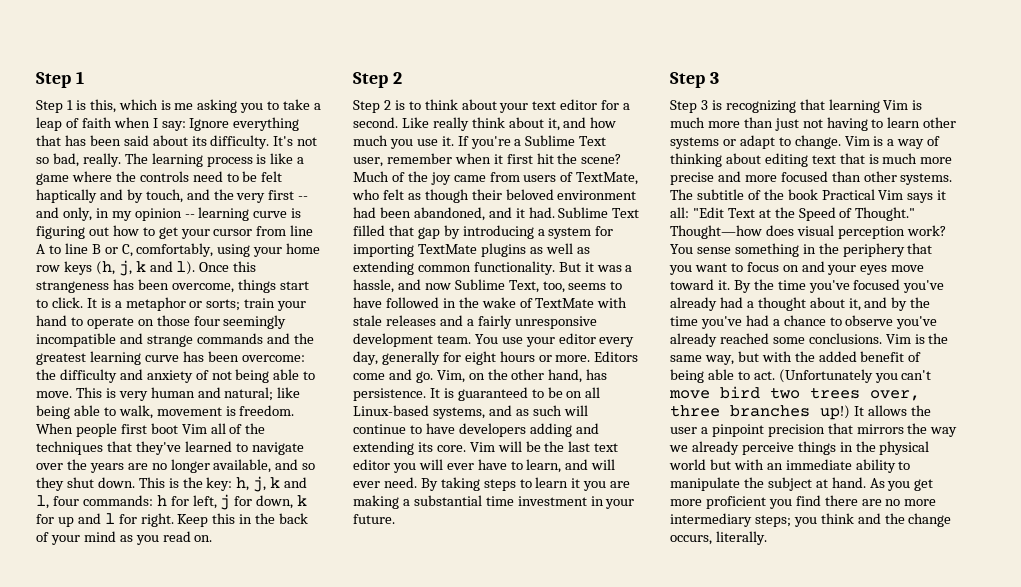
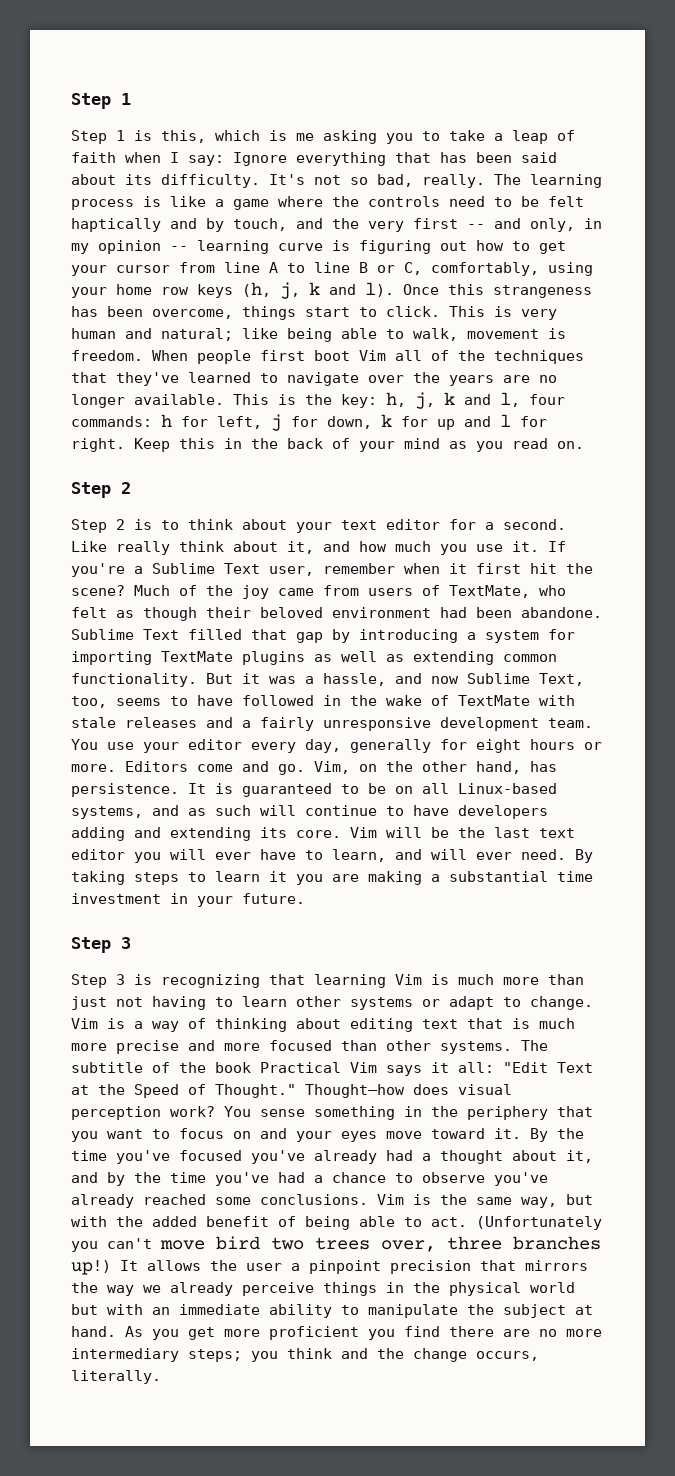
[86,297,307,311] [36,315,287,329] [36,333,314,347] [36,351,305,365] [36,369,316,383] [36,391,72,398] It is a metaphor or sorts; train your hand to operate on those four seemingly incompatible and strange commands and the greatest learning curve has been overcome: the difficulty and anxiety of not being able to move. -> (440, 311) none
[213,459,316,473] [36,477,135,491] available, and so they shut down. -> [134,394,224,405] available.
[413,207,555,221] abandoned, and it had. -> [521,607,602,618] abandone.

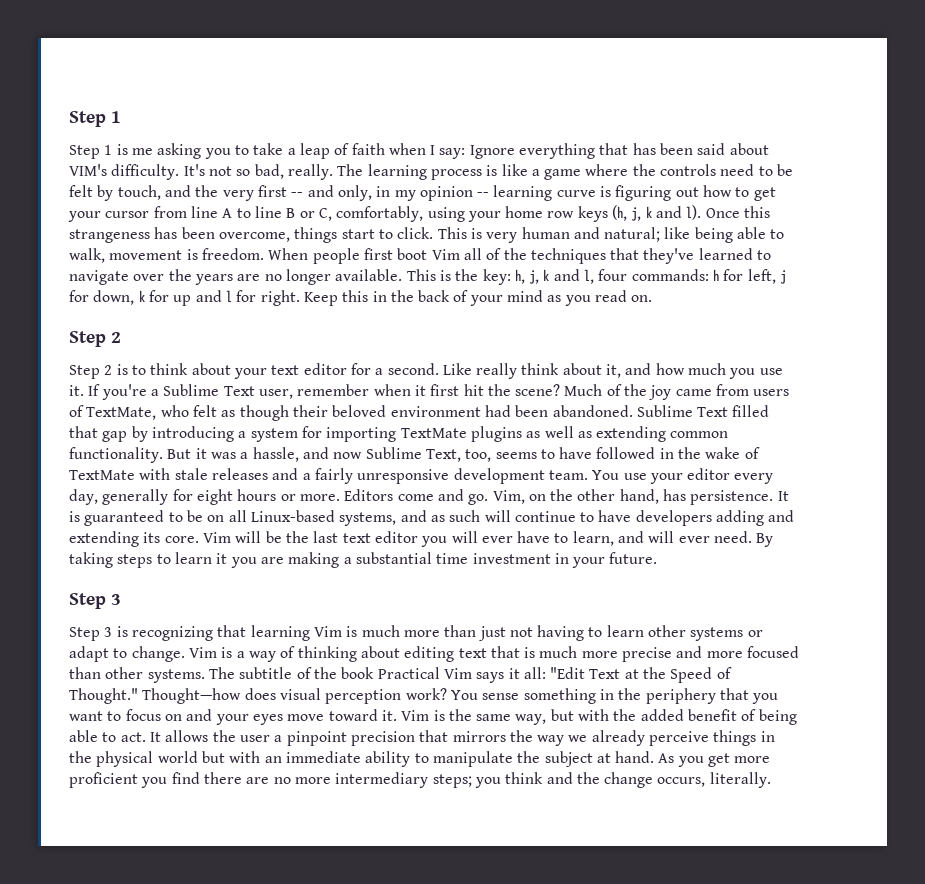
[161,130,287,143] this, which is -> (128, 149) none
[125,174,152,185] its -> [69,164,107,176] VIM's
[71,218,197,232] haptically and -> (93, 191) none
[521,607,602,618] abandone. -> [552,405,633,417] abandoned.
[530,1128,584,1142] [71,1150,593,1164] [71,1172,548,1186] [71,1194,368,1208] By the time you've focused you've already had a thought about it, and by the time you've had a chance to observe you've already reached some conclusions. -> (397, 715) none
[476,1216,602,1230] [71,1236,601,1252] [71,1260,111,1275] (Unfortunately you can't move bird two trees over, three branches up!) -> (146, 737) none

